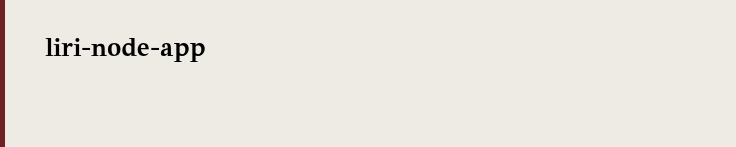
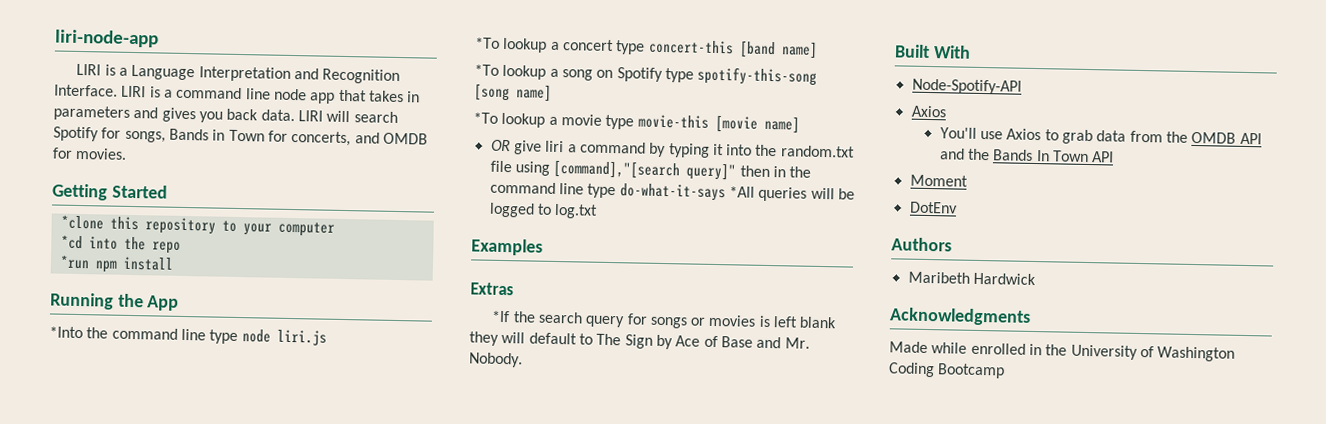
(206, 50) none -> [76,63,401,85] [54,84,421,104] [53,105,398,123] [53,126,428,147] [52,147,128,160] [52,183,168,201] [60,215,335,237] [60,235,181,254] [59,255,174,273] [50,292,180,311] [49,326,327,346] [475,37,818,59] [474,64,818,86] [474,83,552,102] [473,112,800,134] [490,139,855,158] [489,159,812,181] [489,181,855,202] [488,202,599,219] [471,238,543,256] [470,282,514,296] [491,310,838,329] [469,331,810,350] [469,352,523,368] [894,44,971,59] [911,78,1022,95] [910,105,947,118] [939,127,1262,145] [939,148,1115,163] [909,174,968,187] [909,201,958,214] [891,237,952,252] [907,271,1036,286] [889,307,1031,326] [889,341,1236,362] [888,362,1006,379] // LIRI is a Language Interpretation and Recognition Interface. LIRI is a command line node app that takes in parameters and gives you back data. LIRI will search Spotify for songs, Bands in Town for concerts, and OMDB for movies. // Getting Started // *clone this repository to your computer // *cd into the repo // *run npm install // Running the App // *Into the command line type node liri.js // *To lookup a concert type concert-this [band name] // *To lookup a song on Spotify type spotify-this-song [song name] // *To lookup a movie type movie-this [movie name] // OR give liri a command by typing it into the random.txt file using [command],"[search query]" then in the command line type do-what-it-says *All queries will be logged to log.txt // Examples // Extras // *If the search query for songs or movies is left blank they will default to The Sign by Ace of Base and Mr. Nobody. // Built With // Node-Spotify-API // Axios // You'll use Axios to grab data from the OMDB API and the Bands In Town API // Moment // DotEnv // Authors // Maribeth Hardwick // Acknowledgments // Made while enrolled in the University of Washington Coding Bootcamp

